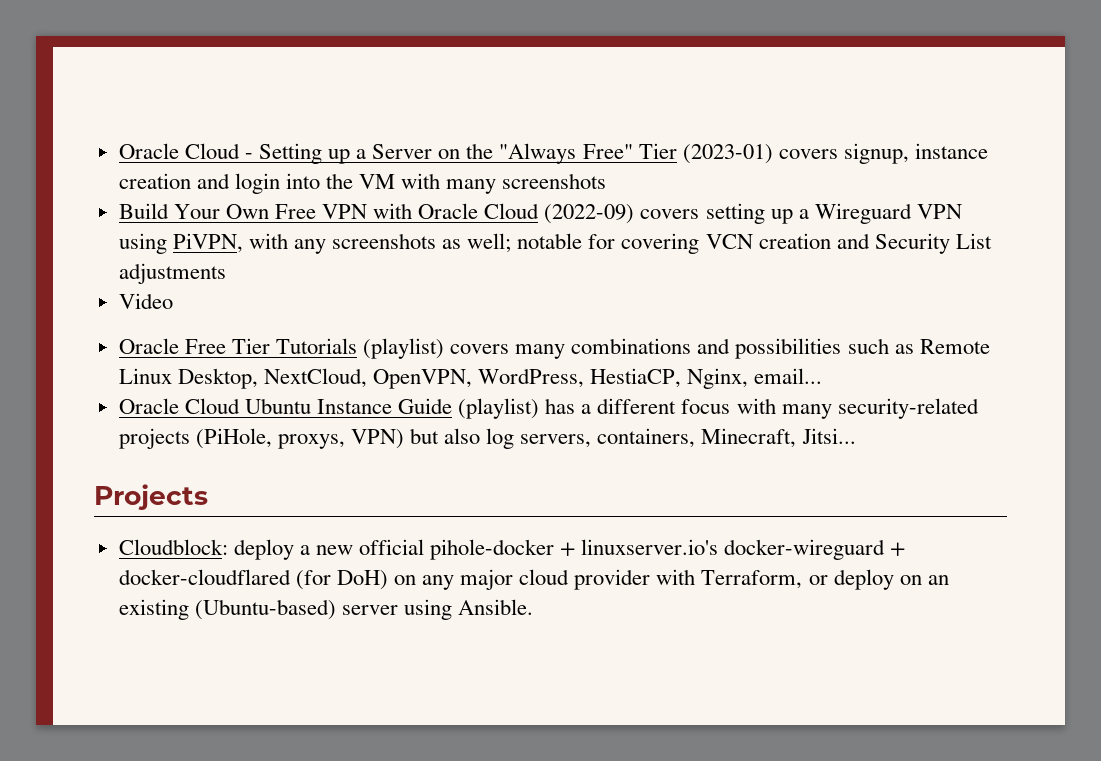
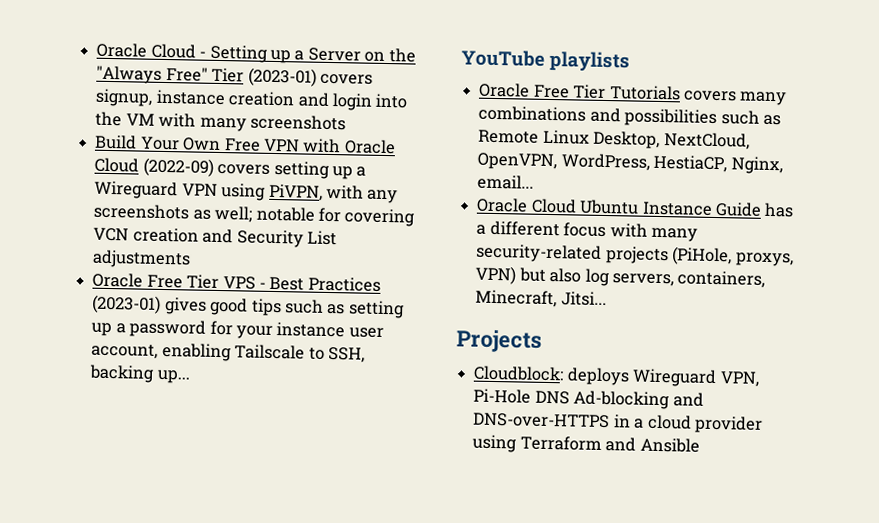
[118,293,173,309] Video -> [92,272,381,292] [92,294,405,319] [91,319,384,339] [91,342,365,363] [89,364,190,384] [461,49,631,73] Oracle Free Tier VPS - Best Practices (2023-01) gives good tips such as setting up a password for your instance user account, enabling Tailscale to SSH, backing up... // YouTube playlists
[363,338,445,359] (playlist) -> (681, 93) none
[458,398,540,419] (playlist) -> (762, 209) none
[233,539,906,560] [118,569,949,590] [118,599,534,620] deploy a new official pihole-docker + linuxserver.io's docker-wireguard + docker-cloudflared (for DoH) on any major cloud provider with Terraform, or deploy on an existing (Ubuntu-based) server using Ansible. -> [566,367,760,388] [473,388,704,410] [473,412,763,434] [472,434,700,453] deploys Wireguard VPN, Pi-Hole DNS Ad-blocking and DNS-over-HTTPS in a cloud provider using Terraform and Ansible

